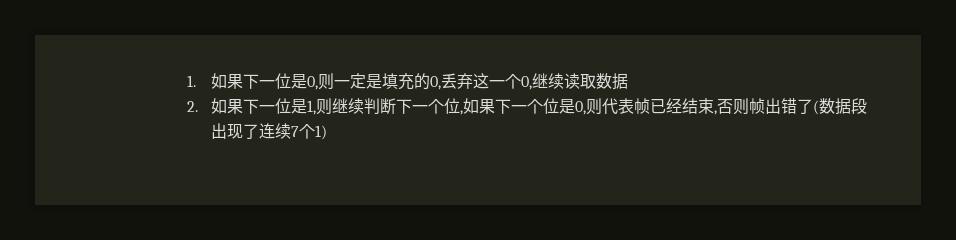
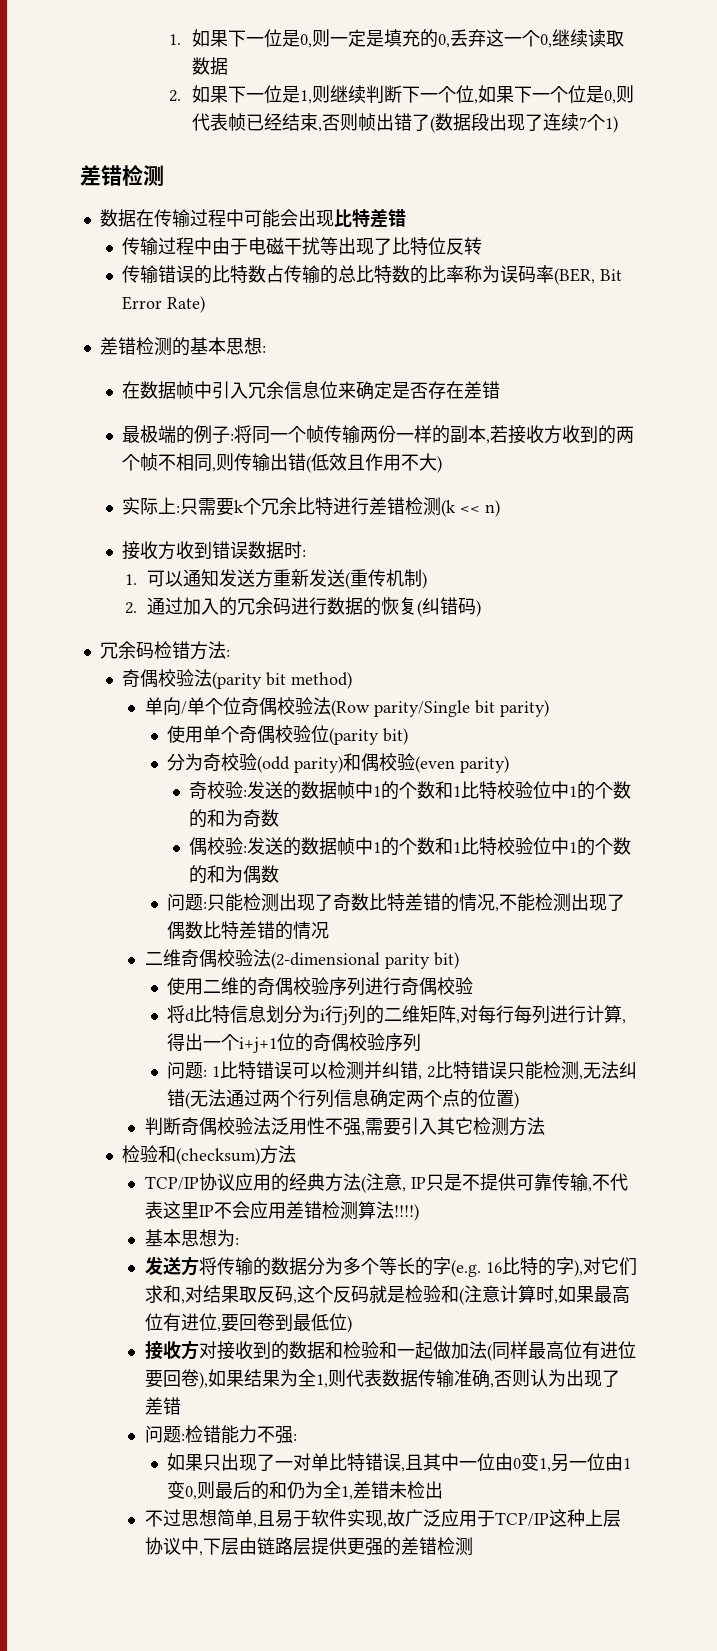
(328, 132) none -> [80,164,164,186] [99,209,406,228] [122,237,483,256] [122,265,623,285] [122,296,206,313] [99,337,266,356] [122,381,501,400] [122,425,635,444] [122,453,443,473] [122,497,501,517] [122,541,307,560] [124,569,428,589] [124,597,482,617] [99,641,230,660] [122,669,353,689] [144,697,549,717] [166,725,408,745] [166,753,509,773] [189,781,632,800] [189,809,280,828] [189,837,632,856] [189,865,280,884] [166,893,625,912] [166,921,329,940] [144,949,459,969] [166,977,473,996] [166,1005,626,1025] [166,1033,421,1053] [166,1061,637,1080] [166,1089,519,1109] [144,1117,545,1136] [122,1145,297,1165] [144,1173,628,1193] [144,1201,419,1221] [144,1229,239,1247] [144,1256,637,1277] [144,1285,630,1305] [144,1313,352,1333] [144,1340,636,1361] [144,1369,620,1389] [144,1397,181,1415] [144,1425,297,1444] [166,1453,631,1472] [166,1481,443,1500] [144,1509,621,1528] [144,1537,473,1556] // 差错检测 // 数据在传输过程中可能会出现比特差错 // 传输过程中由于电磁干扰等出现了比特位反转 // 传输错误的比特数占传输的总比特数的比率称为误码率(BER, Bit Error Rate) // 差错检测的基本思想: // 在数据帧中引入冗余信息位来确定是否存在差错 // 最极端的例子:将同一个帧传输两份一样的副本,若接收方收到的两个帧不相同,则传输出错(低效且作用不大) // 实际上:只需要k个冗余比特进行差错检测(k << n) // 接收方收到错误数据时: // 1.可以通知发送方重新发送(重传机制) // 2.通过加入的冗余码进行数据的恢复(纠错码) // 冗余码检错方法: // 奇偶校验法(parity bit method) // 单向/单个位奇偶校验法(Row parity/Single bit parity) // 使用单个奇偶校验位(parity bit) // 分为奇校验(odd parity)和偶校验(even parity) // 奇校验:发送的数据帧中1的个数和1比特校验位中1的个数的和为奇数 // 偶校验:发送的数据帧中1的个数和1比特校验位中1的个数的和为偶数 // 问题:只能检测出现了奇数比特差错的情况,不能检测出现了偶数比特差错的情况 // 二维奇偶校验法(2-dimensional parity bit) // 使用二维的奇偶校验序列进行奇偶校验 // 将d比特信息划分为i行j列的二维矩阵,对每行每列进行计算,得出一个i+j+1位的奇偶校验序列 // 问题: 1比特错误可以检测并纠错, 2比特错误只能检测,无法纠错(无法通过两个行列信息确定两个点的位置) // 判断奇偶校验法泛用性不强,需要引入其它检测方法 // 检验和(checksum)方法 // TCP/IP协议应用的经典方法(注意, IP只是不提供可靠传输,不代表这里IP不会应用差错检测算法!!!!) // 基本思想为: // 发送方将传输的数据分为多个等长的字(e.g. 16比特的字),对它们求和,对结果取反码,这个反码就是检验和(注意计算时,如果最高位有进位,要回卷到最低位) // 接收方对接收到的数据和检验和一起做加法(同样最高位有进位要回卷),如果结果为全1,则代表数据传输准确,否则认为出现了差错 // 问题:检错能力不强: // 如果只出现了一对单比特错误,且其中一位由0变1,另一位由1变0,则最后的和仍为全1,差错未检出 // 不过思想简单,且易于软件实现,故广泛应用于TCP/IP这种上层协议中,下层由链路层提供更强的差错检测

